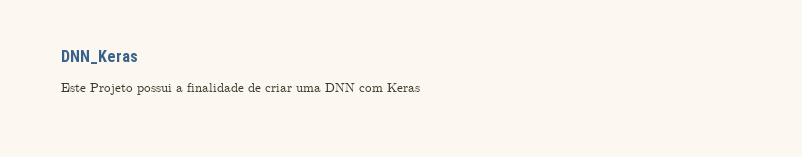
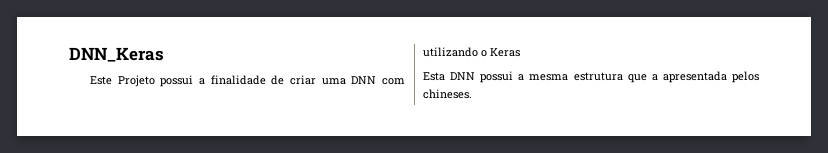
(383, 89) none -> [423,47,487,57] utilizando o
(420, 87) none -> [423,71,759,83] [423,89,472,99] // Esta DNN possui a mesma estrutura que a apresentada pelos chineses.

